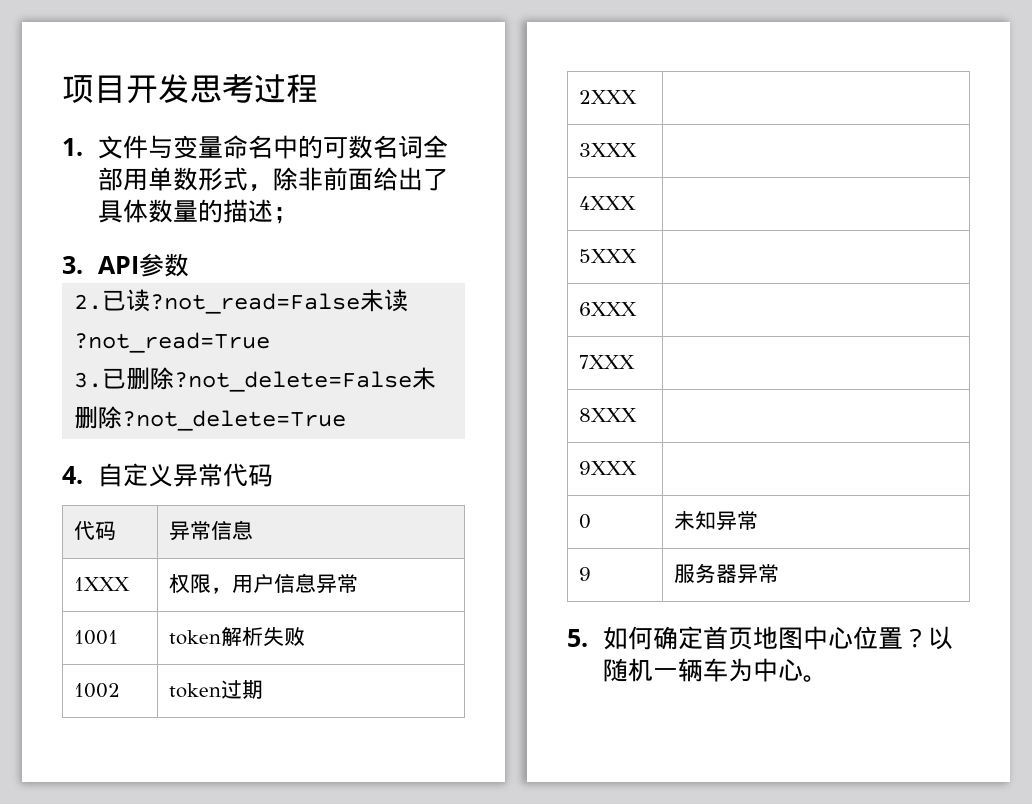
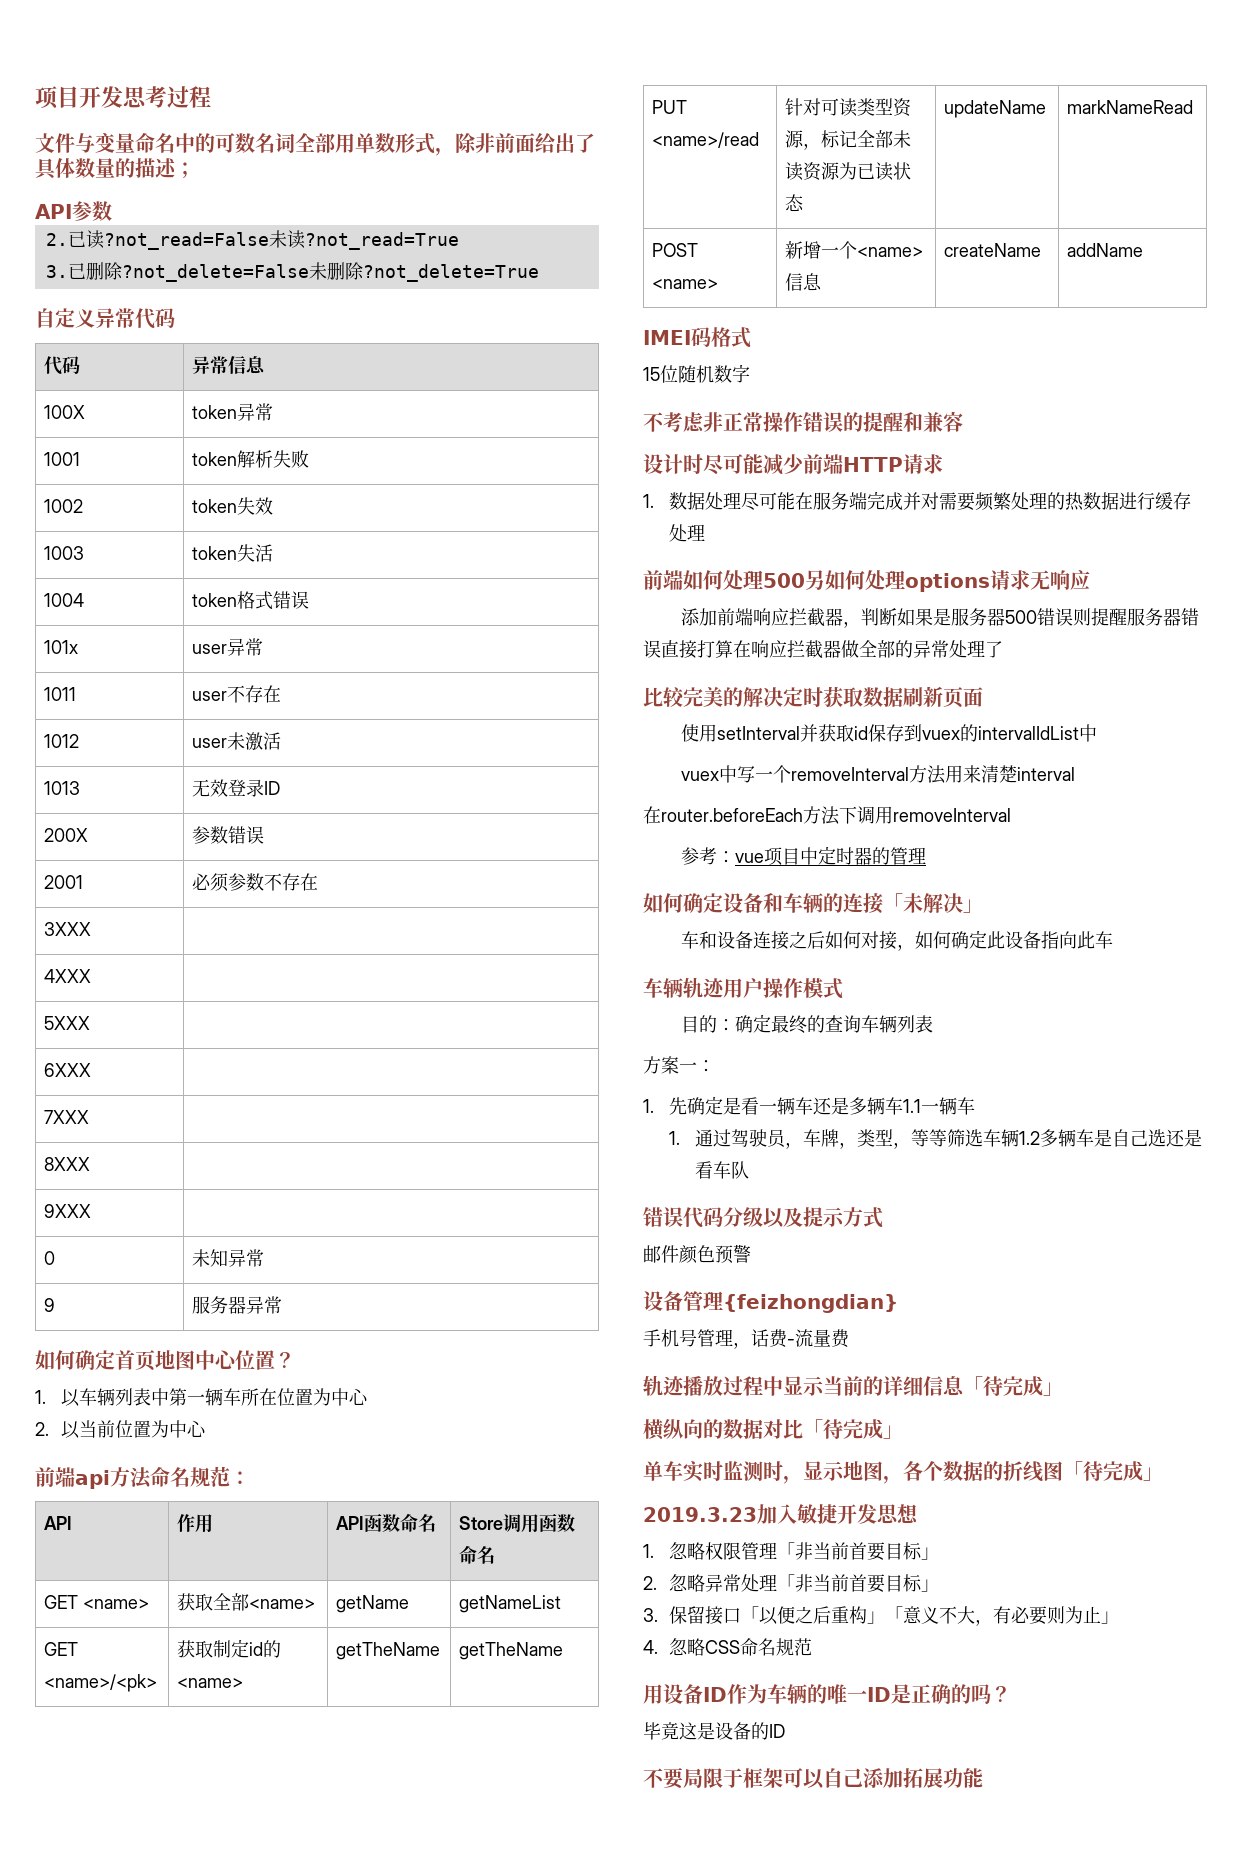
[62,138,83,156] 1. -> (211, 97) none
[62,256,83,274] 3. -> (195, 170) none
[62,466,83,484] 4. -> (539, 273) none
[74,577,131,591] [169,573,317,594] 1XXX | 权限，用户信息 -> [43,405,85,419] [191,405,237,419] 100X | token
[221,680,264,699] [579,90,638,104] 过期 // 2XXX | -> [236,497,273,515] [43,546,84,560] [191,544,273,562] [43,593,84,607] [191,591,309,610] [43,640,78,654] [191,638,263,656] [43,687,76,701] [191,685,281,703] [43,734,79,748] [191,732,281,751] [43,781,80,795] [191,779,280,797] [43,828,88,842] [191,826,264,844] [43,875,83,889] [191,873,318,892] 失效 // 1003 | token失活 // 1004 | token格式错误 // 101x | user异常 // 1011 | user不存在 // 1012 | user未激活 // 1013 | 无效登录ID // 200X | 参数错误 // 2001 | 必须参数不存在
[567,629,588,647] 5. -> (282, 1305) none
[927,626,953,650] [602,658,828,682] 以随机一辆车为中心。 -> [35,1388,368,1407] [35,1420,206,1439] [35,1466,250,1489] [43,1516,72,1530] [176,1514,213,1533] [335,1513,436,1532] [458,1513,575,1533] [458,1545,495,1564] [43,1595,149,1609] [176,1593,315,1611] [335,1595,409,1613] [458,1595,561,1613] [43,1642,78,1656] [43,1674,157,1692] [176,1639,281,1658] [176,1678,243,1688] [335,1642,440,1660] [458,1642,563,1660] [651,100,687,114] [651,132,759,148] [784,98,912,117] [784,130,911,150] [784,162,911,181] [784,194,804,212] [943,100,1046,118] [1066,100,1193,114] [651,243,698,257] [651,279,718,289] [784,241,923,259] [784,273,822,291] [943,243,1041,257] [1066,243,1143,257] [643,327,751,348] [643,364,750,383] [643,411,963,433] [643,454,943,475] [643,491,1191,511] [668,524,705,542] [643,570,1090,592] [681,608,1200,628] [643,640,1003,659] [643,686,983,708] [681,724,1098,742] [681,765,1076,784] [643,806,1011,825] [681,846,927,866] [643,893,983,914] [681,930,1114,951] [643,977,843,999] [681,1014,934,1034] [643,1056,715,1074] [643,1096,975,1115] [668,1129,1202,1149] [694,1161,749,1179] [643,1207,883,1228] [643,1244,751,1264] [643,1291,898,1313] [643,1329,850,1349] [643,1375,1063,1396] [643,1418,903,1440] [643,1461,1163,1484] [643,1504,919,1524] [643,1542,939,1561] [643,1574,939,1593] [643,1606,1119,1626] [643,1638,812,1656] [643,1684,1011,1704] [643,1722,785,1740] [643,1768,983,1789] // 1.以车辆列表中第一辆车所在位置为中心 // 2.以当前位置为中心 // 前端api方法命名规范： // API | 作用 | API函数命名 | Store调用函数命名 // GET <name> | 获取全部<name> | getName | getNameList // GET <name>/<pk> | 获取制定id的<name> | getTheName | getTheName // PUT <name>/read | 针对可读类型资源，标记全部未读资源为已读状态 | updateName | markNameRead // POST <name> | 新增一个<name>信息 | createName | addName // IMEI码格式 // 15位随机数字 // 不考虑非正常操作错误的提醒和兼容 // 设计时尽可能减少前端HTTP请求 // 1.数据处理尽可能在服务端完成并对需要频繁处理的热数据进行缓存处理 // 前端如何处理500另如何处理options请求无响应 // 添加前端响应拦截器，判断如果是服务器500错误则提醒服务器错误直接打算在响应拦截器做全部的异常处理了 // 比较完美的解决定时获取数据刷新页面 // 使用setInterval并获取id保存到vuex的intervalIdList中 // vuex中写一个removeInterval方法用来清楚interval // 在router.beforeEach方法下调用removeInterval // 参考：vue项目中定时器的管理 // 如何确定设备和车辆的连接「未解决」 // 车和设备连接之后如何对接，如何确定此设备指向此车 // 车辆轨迹用户操作模式 // 目的：确定最终的查询车辆列表 // 方案一： // 1.先确定是看一辆车还是多辆车1.1一辆车 // 1.通过驾驶员，车牌，类型，等等筛选车辆1.2多辆车是自己选还是看车队 // 错误代码分级以及提示方式 // 邮件颜色预警 // 设备管理{feizhongdian} // 手机号管理，话费-流量费 // 轨迹播放过程中显示当前的详细信息「待完成」 // 横纵向的数据对比「待完成」 // 单车实时监测时，显示地图，各个数据的折线图「待完成」 // 2019.3.23加入敏捷开发思想 // 1.忽略权限管理「非当前首要目标」 // 2.忽略异常处理「非当前首要目标」 // 3.保留接口「以便之后重构」「意义不大，有必要则为止」 // 4.忽略CSS命名规范 // 用设备ID作为车辆的唯一ID是正确的吗？ // 毕竟这是设备的ID // 不要局限于框架可以自己添加拓展功能

